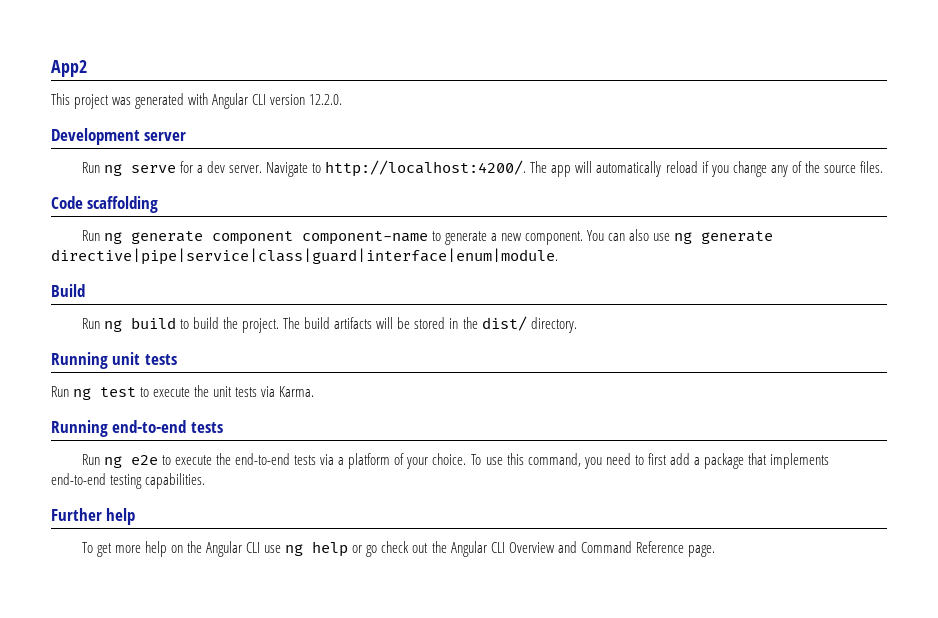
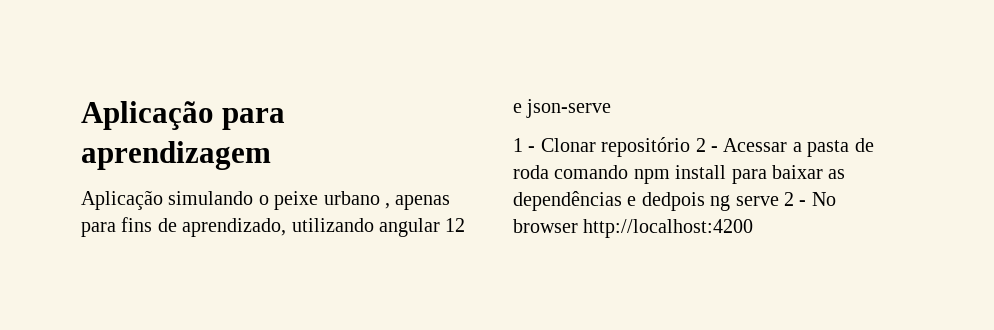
[51,60,87,77] [51,93,343,109] [51,128,187,145] [81,160,883,177] [51,196,159,213] [81,229,774,245] [51,248,558,265] [51,284,85,297] [81,316,577,333] [51,352,177,369] [51,385,315,400] [51,420,223,437] [81,453,830,469] [51,473,206,489] [51,508,136,525] [81,541,715,557] App2 // This project was generated with Angular CLI version 12.2.0. // Development server // Run ng serve for a dev server. Navigate to http://localhost:4200/. The app will automatically reload if you change any of the source files. // Code scaffolding // Run ng generate component component-name to generate a new component. You can also use ng generate directive|pipe|service|class|guard|interface|enum|module. // Build // Run ng build to build the project. The build artifacts will be stored in the dist/ directory. // Running unit tests // Run ng test to execute the unit tests via Karma. // Running end-to-end tests // Run ng e2e to execute the end-to-end tests via a platform of your choice. To use this command, you need to first add a package that implements end-to-end testing capabilities. // Further help // To get more help on the Angular CLI use ng help or go check out the Angular CLI Overview and Command Reference page. -> [81,101,286,130] [81,141,271,170] [81,190,451,210] [81,217,466,237] [513,99,612,118] [513,137,874,157] [513,165,846,184] [513,191,836,211] [513,219,754,238] Aplicação para aprendizagem // Aplicação simulando o peixe urbano , apenas para fins de aprendizado, utilizando angular 12 e json-serve // 1 - Clonar repositório 2 - Acessar a pasta de roda comando npm install para baixar as dependências e dedpois ng serve 2 - No browser http://localhost:4200

